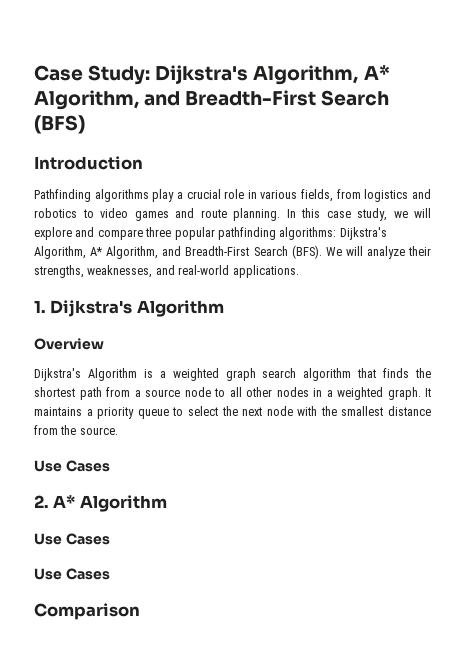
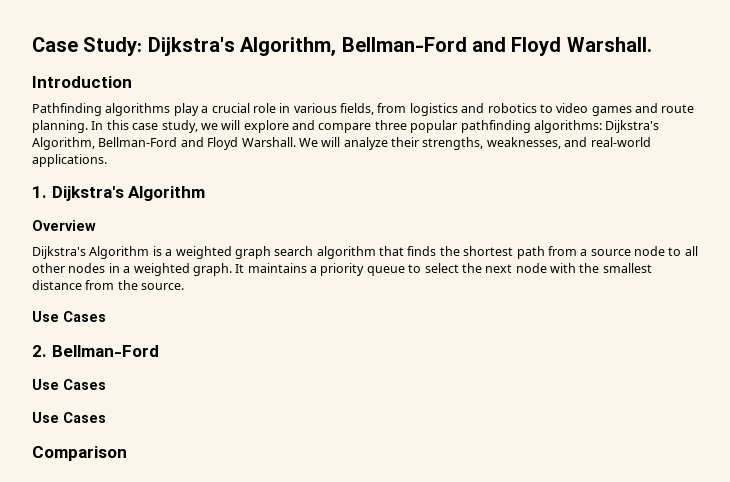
[363,65,390,80] [34,90,390,110] [34,115,85,134] A* Algorithm, and Breadth-First Search (BFS) -> [341,37,652,56] Bellman-Ford and Floyd Warshall.
[90,245,322,259] A* Algorithm, and Breadth-First Search (BFS). -> [98,137,296,150] Bellman-Ford and Floyd Warshall.
[53,495,167,512] A* Algorithm -> [51,345,159,357] Bellman-Ford

